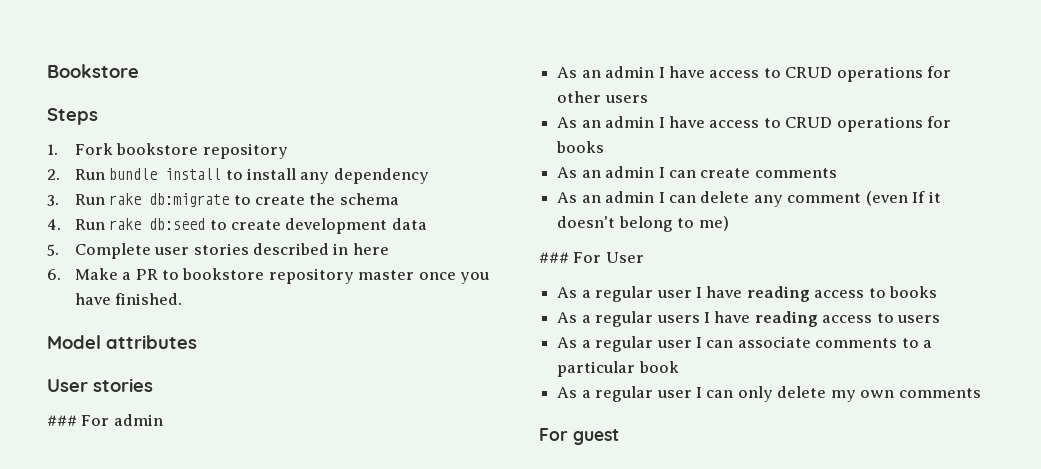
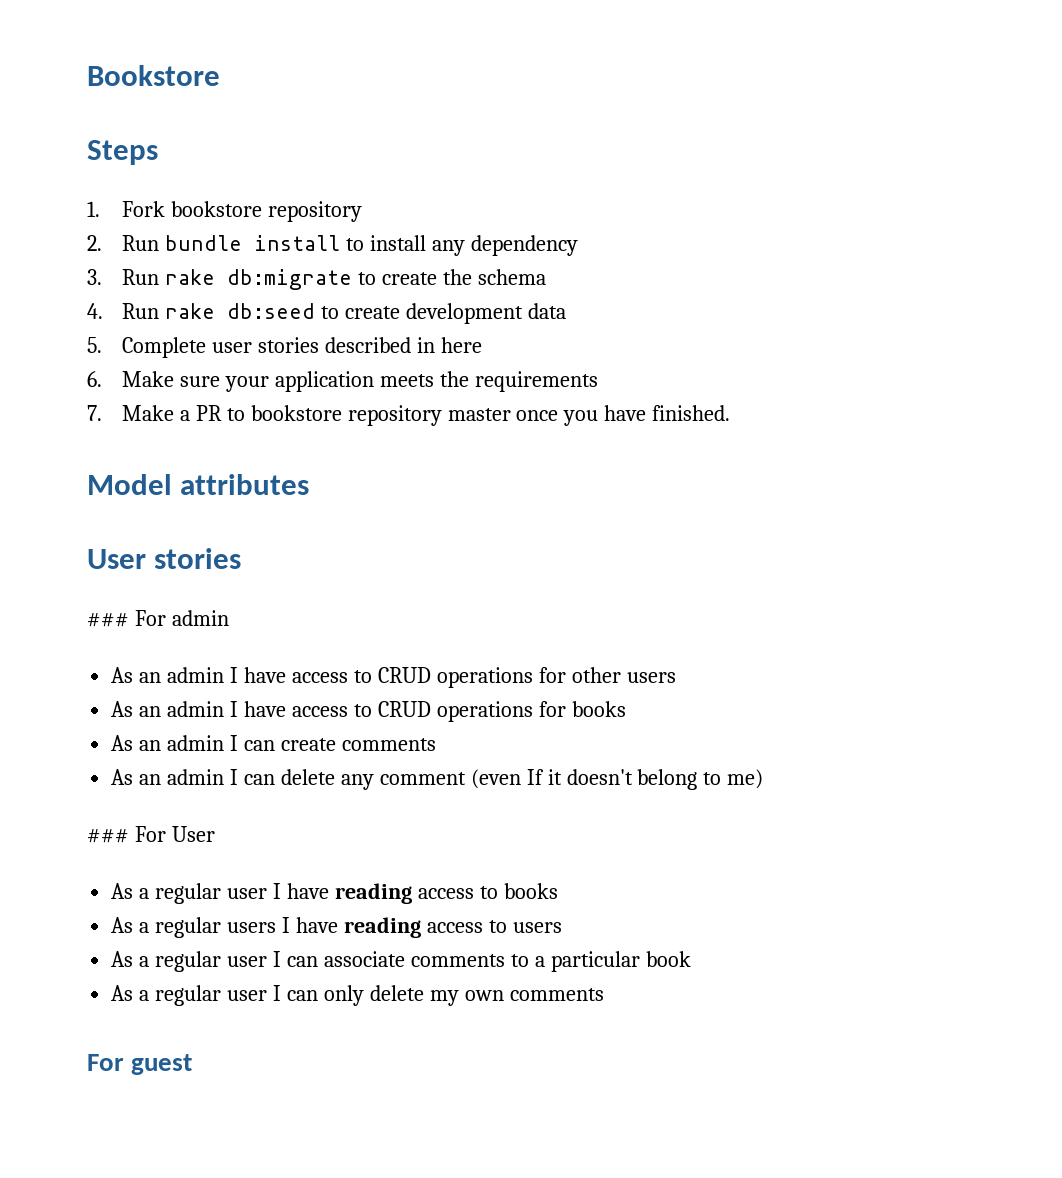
(118, 274) none -> [179,371,598,392] [87,405,174,421] sure your application meets the requirements // 7. Make

